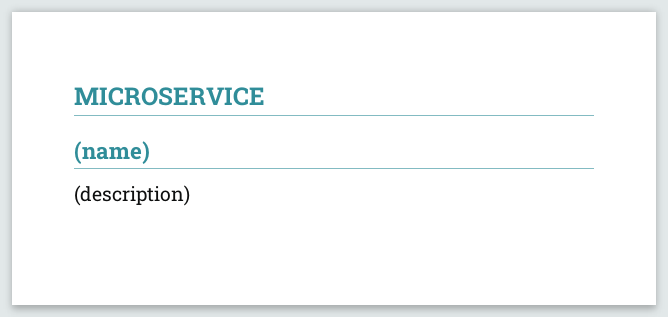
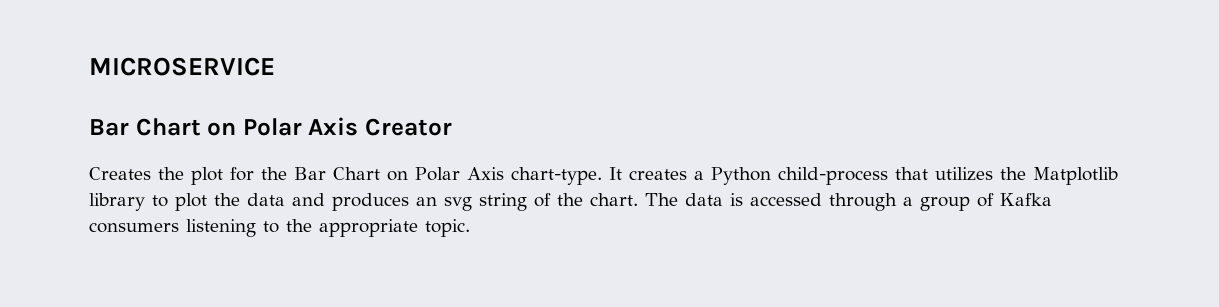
[74,141,150,164] [74,185,190,206] (name) // (description) -> [89,117,453,136] [89,167,1118,185] [89,193,1052,211] [89,219,470,237] Bar Chart on Polar Axis Creator // Creates the plot for the Bar Chart on Polar Axis chart-type. It creates a Python child-process that utilizes the Matplotlib library to plot the data and produces an svg string of the chart. The data is accessed through a group of Kafka consumers listening to the appropriate topic.

